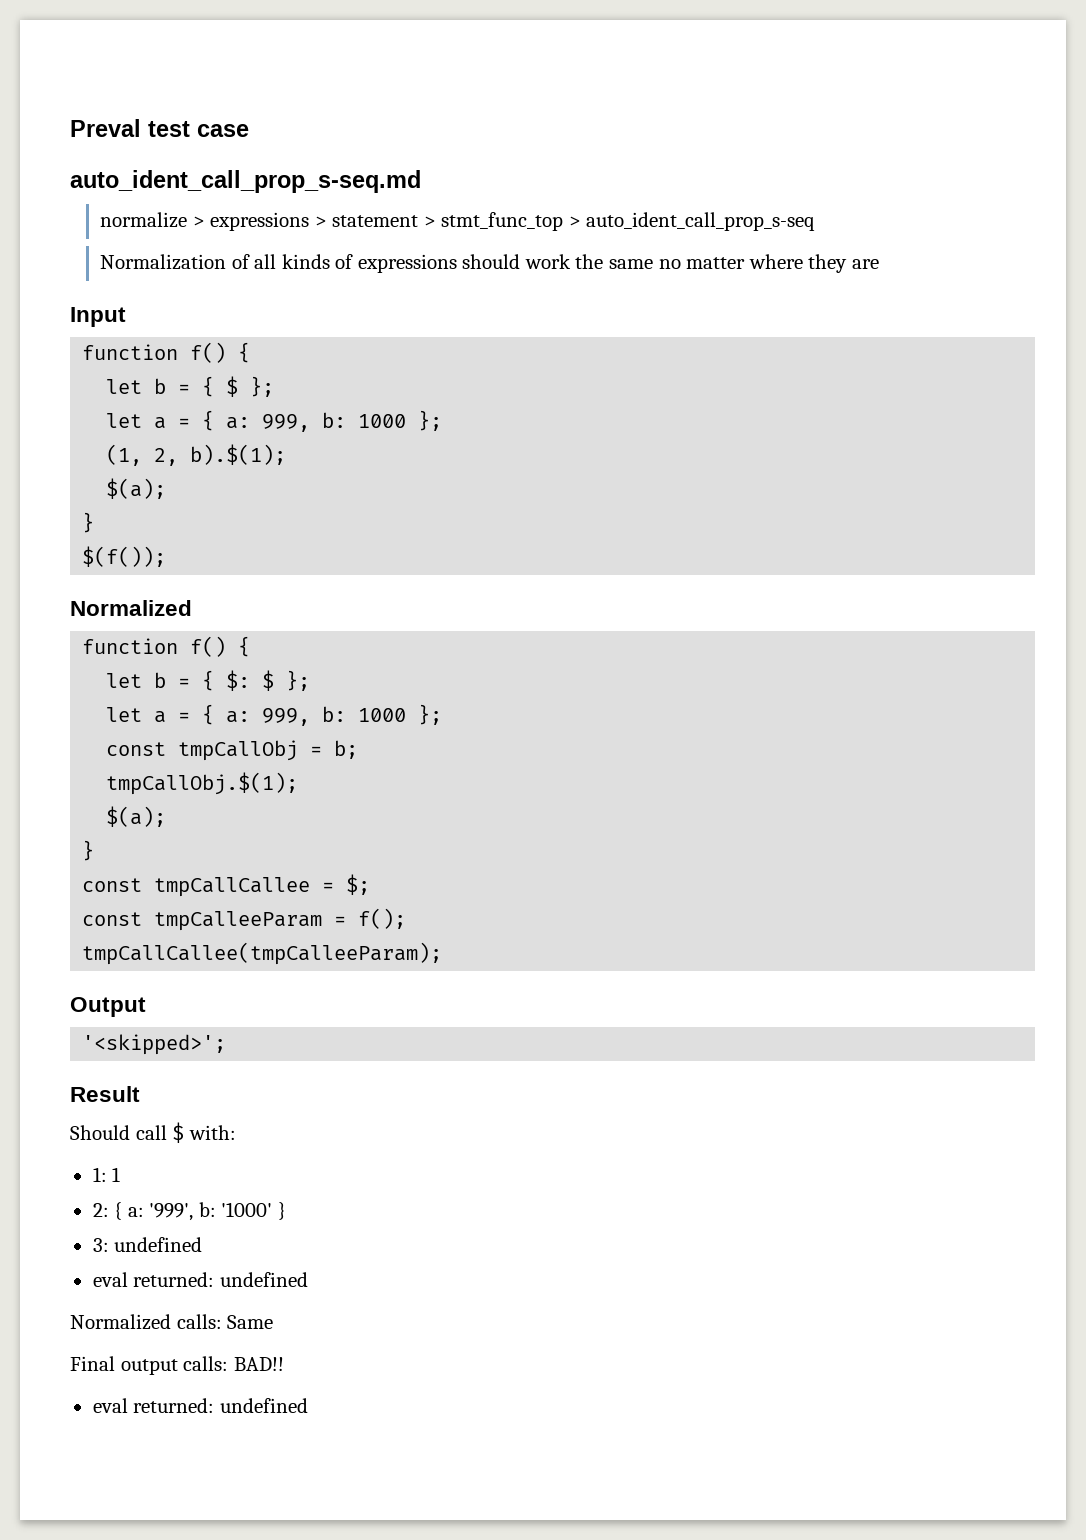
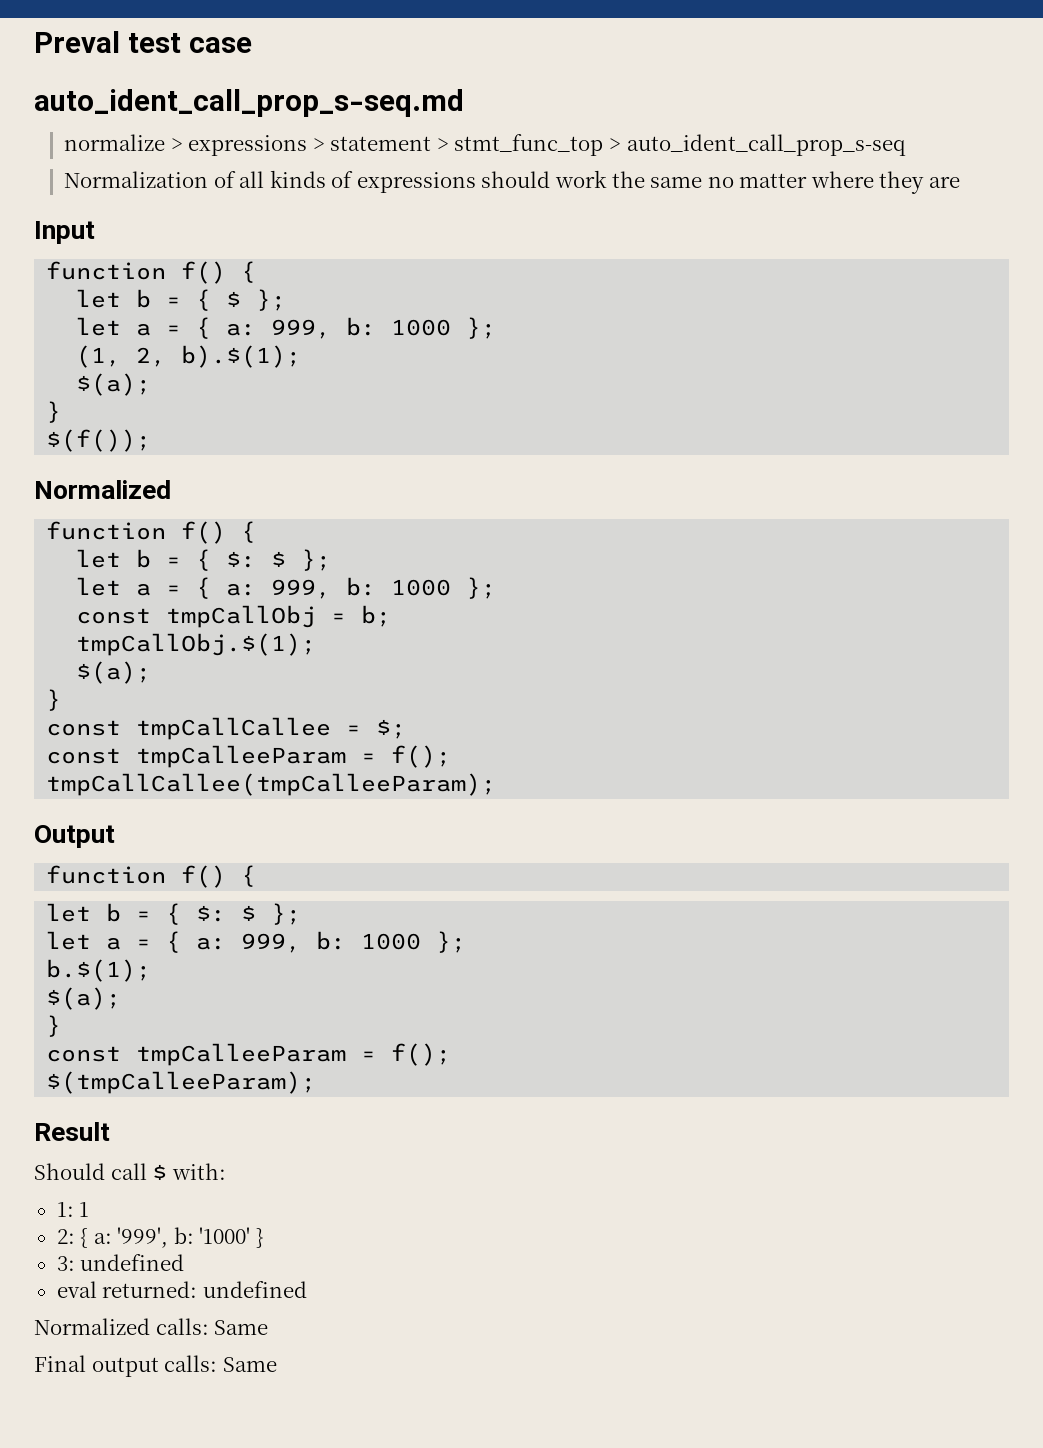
[82,1034,227,1055] '<skipped>'; -> [46,865,257,888] [46,903,302,925] [46,931,467,953] [46,959,152,982] [46,987,122,1010] [46,1015,62,1037] [46,1043,452,1066] [46,1071,317,1094] function f() { // let b = { $: $ }; // let a = { a: 999, b: 1000 }; // b.$(1); // $(a); // } // const tmpCalleeParam = f(); // $(tmpCalleeParam);
[233,1357,284,1371] [92,1398,308,1413] BAD!! // eval returned: undefined -> [222,1357,277,1372] Same

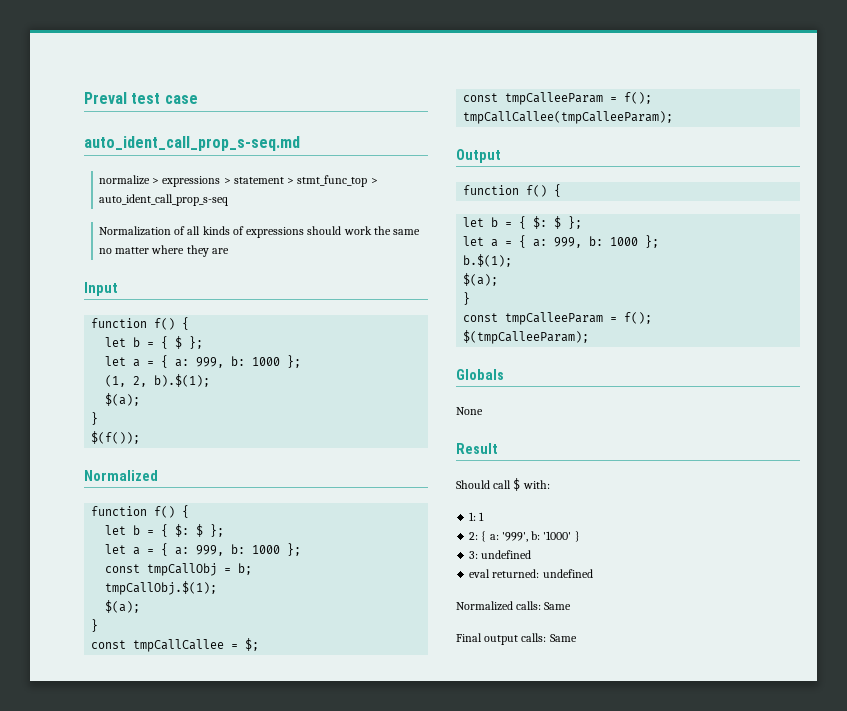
(317, 1082) none -> [456,369,504,380] [456,407,483,415] // Globals // None

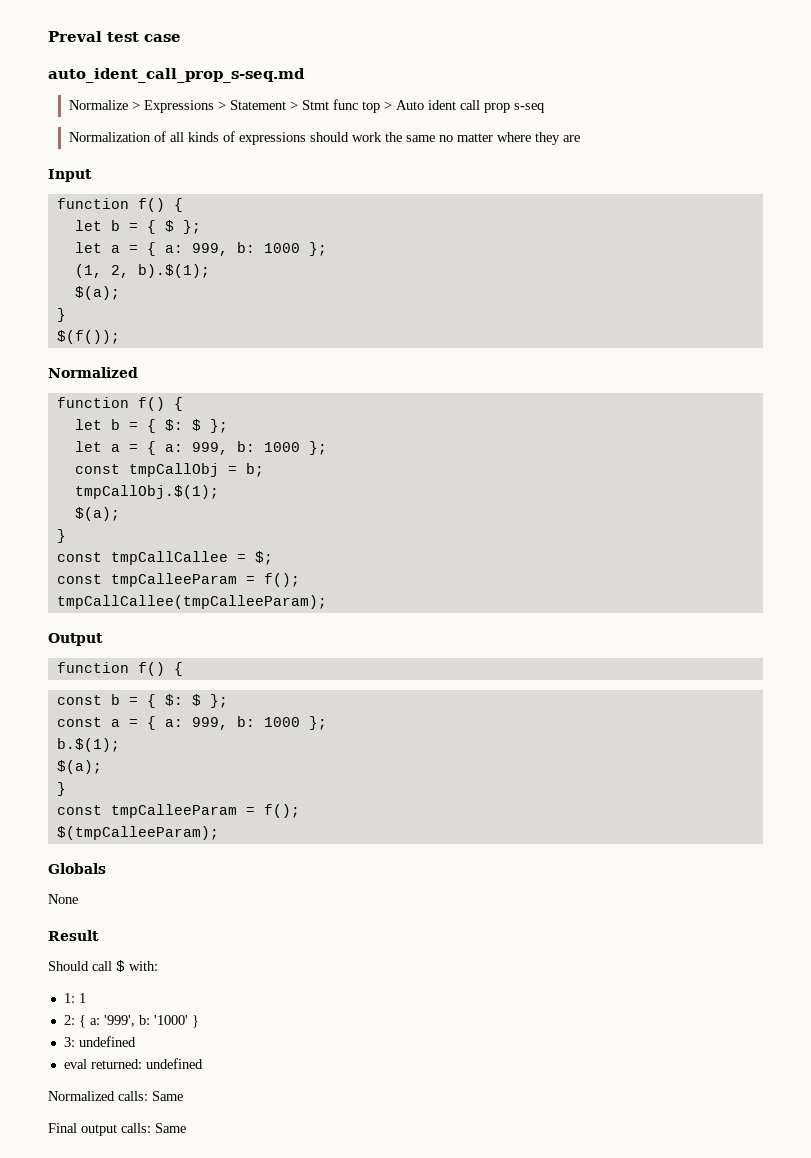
[98,175,378,187] [98,194,228,206] normalize > expressions > statement > stmt_func_top > auto_ident_call_prop_s-seq -> [68,99,544,113] Normalize > Expressions > Statement > Stmt func top > Auto ident call prop s-seq
[463,216,583,229] [463,236,485,246] let b = { $: $ }; // let -> [56,694,228,708] [56,717,102,727] const b = { $: $ }; // const

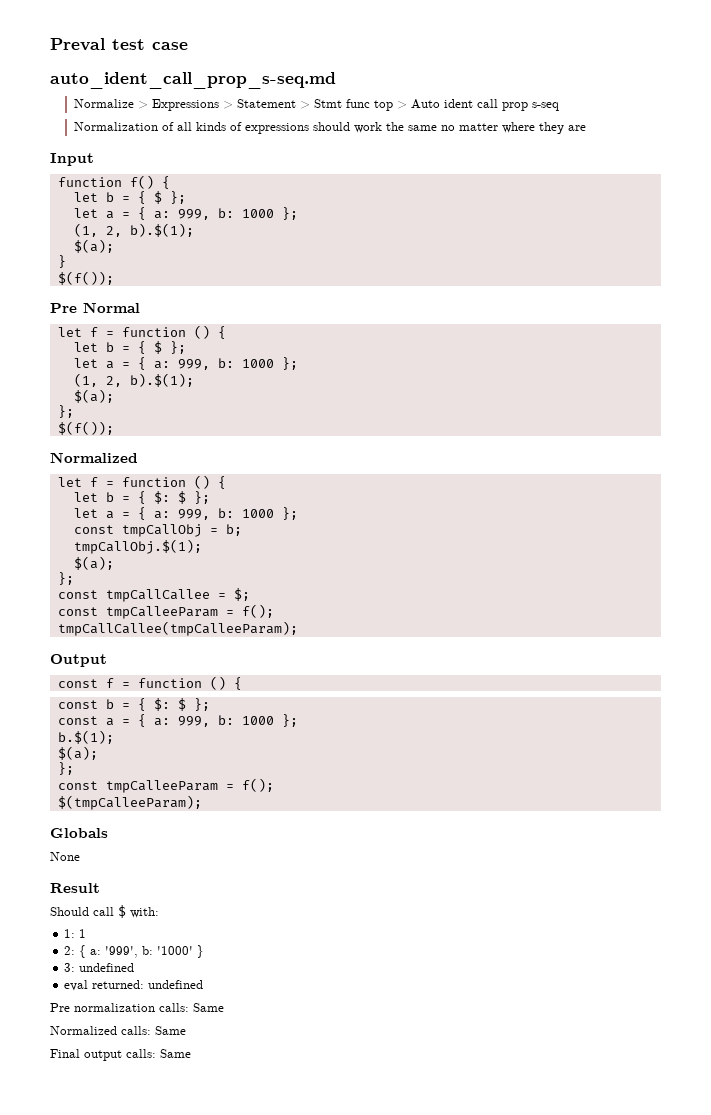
[48,367,138,378] [56,397,165,411] Normalized // function f() -> [50,302,140,313] [57,325,226,339] [73,341,186,354] [73,357,298,370] [73,373,194,387] [73,389,114,403] [57,405,74,418] [57,421,114,435] [50,452,138,463] [57,475,210,489] Pre Normal // let f = function () { // let b = { $ }; // let a = { a: 999, b: 1000 }; // (1, 2, b).$(1); // $(a); // }; // $(f()); // Normalized // let f = function ()
[56,529,66,543] } -> [57,572,74,585] };
[56,662,165,676] function f() -> [57,676,226,690] const f = function ()
[56,782,66,796] } -> [57,762,74,775] };
(203, 1063) none -> [50,1003,224,1012] // Pre normalization calls: Same

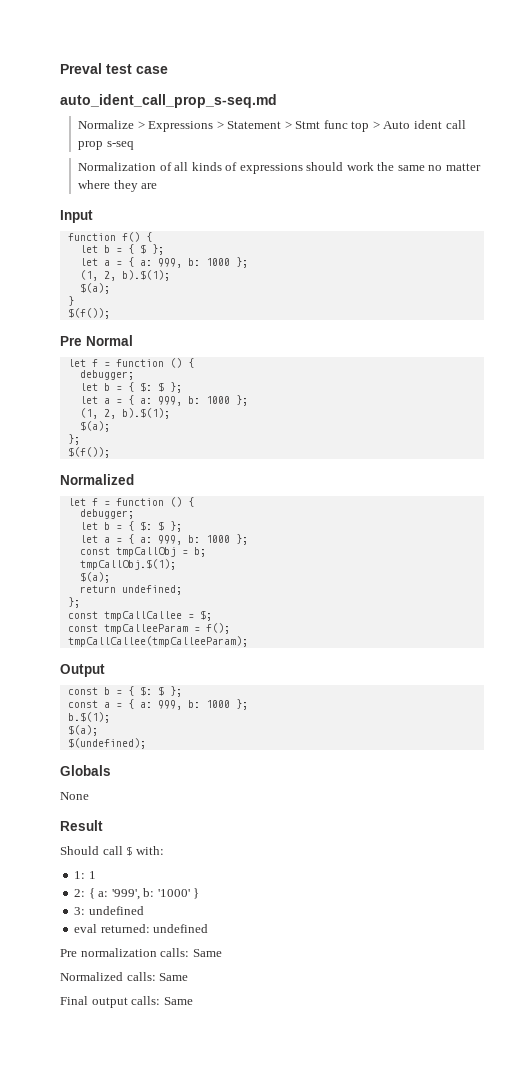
[73,341,146,354] // let b = { -> [79,370,134,380] [79,382,152,392] // debugger; // let b = { $:
(226, 482) none -> [79,509,134,519] // debugger;
(114, 563) none -> [79,585,182,595] // return undefined;
[57,676,242,690] // const f = function () { -> (105, 670) none
[57,762,74,775] [57,778,274,793] [57,795,202,810] }; // const tmpCalleeParam = f(); // $(tmpCalleeParam); -> [67,738,146,749] $(undefined);

